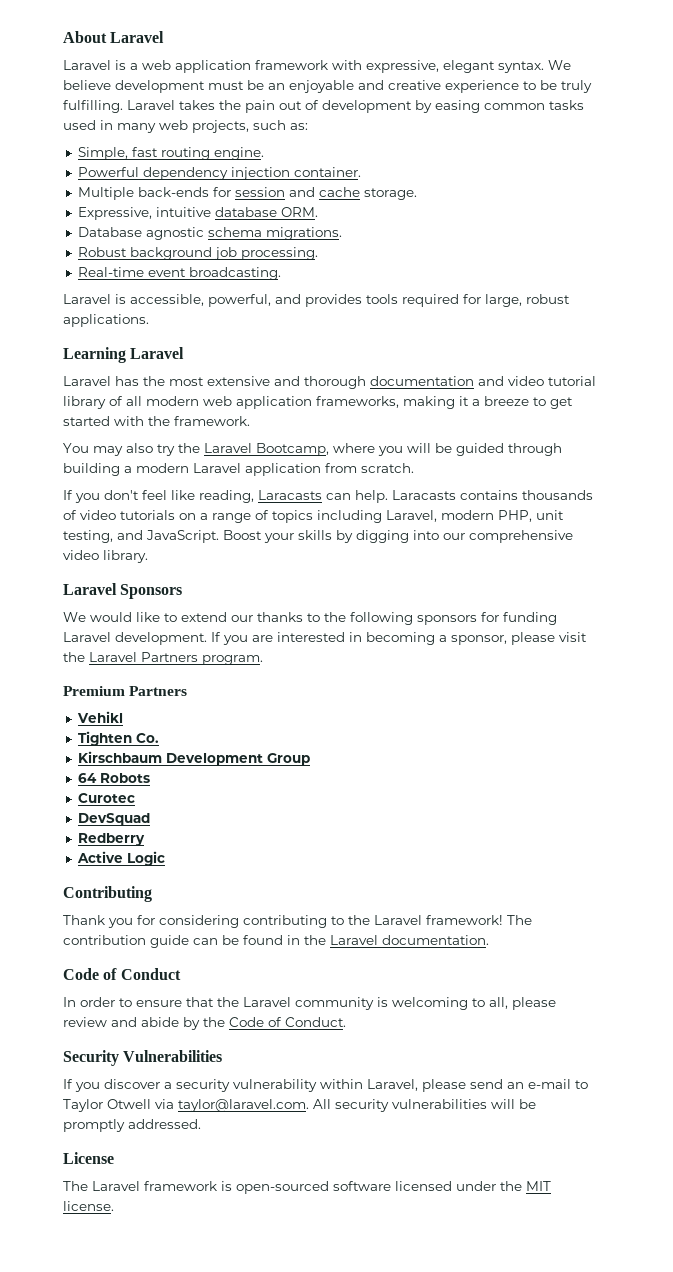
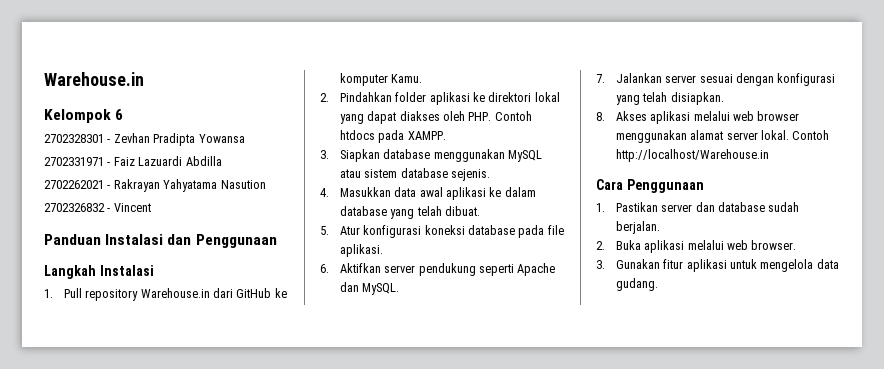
[63,31,165,43] [63,60,571,73] [63,80,592,93] [63,100,584,113] [63,120,308,133] [77,147,264,160] [77,167,361,180] [77,187,417,200] [77,207,318,220] [77,227,342,240] [77,247,318,260] [77,267,281,280] [63,294,570,307] [63,314,149,327] [63,347,185,363] [63,376,596,389] [63,396,573,409] [63,416,250,426] [63,443,562,456] [63,463,414,476] [63,490,593,503] [63,510,564,523] [63,530,573,543] [63,550,148,563] [63,583,183,599] [63,612,557,625] [63,632,587,645] [63,652,263,665] [63,686,188,696] [76,711,123,723] [77,731,159,746] [77,751,310,766] [77,773,150,783] [77,793,135,803] [77,813,150,826] [77,833,145,846] [76,851,165,866] [63,886,152,902] [63,915,532,928] [63,935,489,948] [63,968,181,980] [63,997,556,1010] [63,1017,346,1030] [63,1050,223,1066] [63,1079,588,1092] [63,1099,536,1112] [63,1119,201,1132] [63,1152,114,1164] [63,1181,551,1194] [63,1201,114,1211] About Laravel // Laravel is a web application framework with expressive, elegant syntax. We believe development must be an enjoyable and creative experience to be truly fulfilling. Laravel takes the pain out of development by easing common tasks used in many web projects, such as: // Simple, fast routing engine. // Powerful dependency injection container. // Multiple back-ends for session and cache storage. // Expressive, intuitive database ORM. // Database agnostic schema migrations. // Robust background job processing. // Real-time event broadcasting. // Laravel is accessible, powerful, and provides tools required for large, robust applications. // Learning Laravel // Laravel has the most extensive and thorough documentation and video tutorial library of all modern web application frameworks, making it a breeze to get started with the framework. // You may also try the Laravel Bootcamp, where you will be guided through building a modern Laravel application from scratch. // If you don't feel like reading, Laracasts can help. Laracasts contains thousands of video tutorials on a range of topics including Laravel, modern PHP, unit testing, and JavaScript. Boost your skills by digging into our comprehensive video library. // Laravel Sponsors // We would like to extend our thanks to the following sponsors for funding Laravel development. If you are interested in becoming a sponsor, please visit the Laravel Partners program. // Premium Partners // Vehikl // Tighten Co. // Kirschbaum Development Group // 64 Robots // Curotec // DevSquad // Redberry // Active Logic // Contributing // Thank you for considering contributing to the Laravel framework! The contribution guide can be found in the Laravel documentation. // Code of Conduct // In order to ensure that the Laravel community is welcoming to all, please review and abide by the Code of Conduct. // Security Vulnerabilities // If you discover a security vulnerability within Laravel, please send an e-mail to Taylor Otwell via taylor@laravel.com. All security vulnerabilities will be promptly addressed. // License // The Laravel framework is open-sourced software licensed under the MIT license. -> [44,72,144,86] [44,109,124,123] [44,133,245,146] [44,156,222,166] [44,179,266,192] [44,203,151,212] [44,234,277,248] [44,265,154,279] [44,288,287,301] [339,73,423,86] [320,92,560,105] [339,111,532,124] [339,130,446,143] [320,149,542,162] [339,168,490,181] [320,187,536,200] [339,206,480,219] [320,225,564,238] [339,244,383,257] [320,263,556,276] [339,282,400,295] [596,73,836,86] [615,92,724,105] [596,111,800,124] [615,130,830,143] [615,149,769,162] [596,179,704,193] [596,202,800,212] [615,221,660,234] [596,240,797,253] [596,259,839,272] [615,278,658,291] Warehouse.in // Kelompok 6 // 2702328301 - Zevhan Pradipta Yowansa // 2702331971 - Faiz Lazuardi Abdilla // 2702262021 - Rakrayan Yahyatama Nasution // 2702326832 - Vincent // Panduan Instalasi dan Penggunaan // Langkah Instalasi // 1. Pull repository Warehouse.in dari GitHub ke komputer Kamu. // 2. Pindahkan folder aplikasi ke direktori lokal yang dapat diakses oleh PHP. Contoh htdocs pada XAMPP. // 3. Siapkan database menggunakan MySQL atau sistem database sejenis. // 4. Masukkan data awal aplikasi ke dalam database yang telah dibuat. // 5. Atur konfigurasi koneksi database pada file aplikasi. // 6. Aktifkan server pendukung seperti Apache dan MySQL. // 7. Jalankan server sesuai dengan konfigurasi yang telah disiapkan. // 8. Akses aplikasi melalui web browser menggunakan alamat server lokal. Contoh http://localhost/Warehouse.in // Cara Penggunaan // 1. Pastikan server dan database sudah berjalan. // 2. Buka aplikasi melalui web browser. // 3. Gunakan fitur aplikasi untuk mengelola data gudang.

